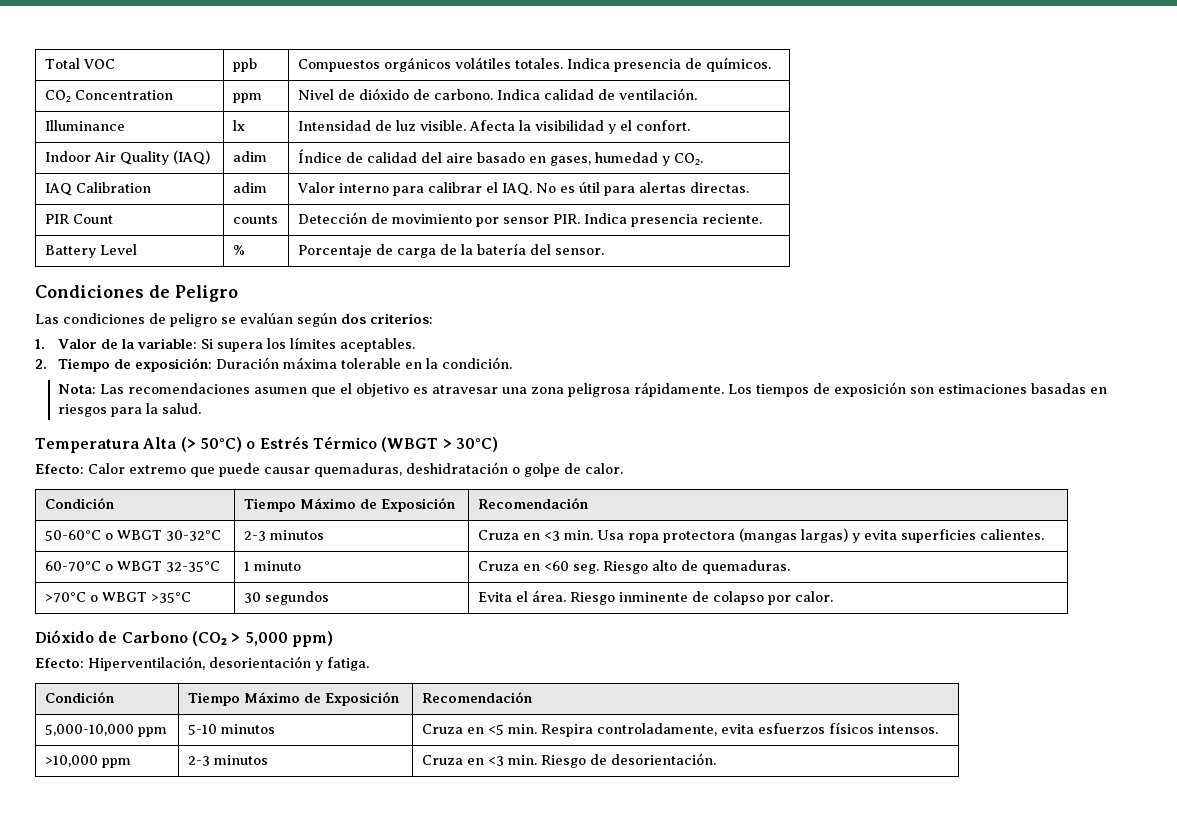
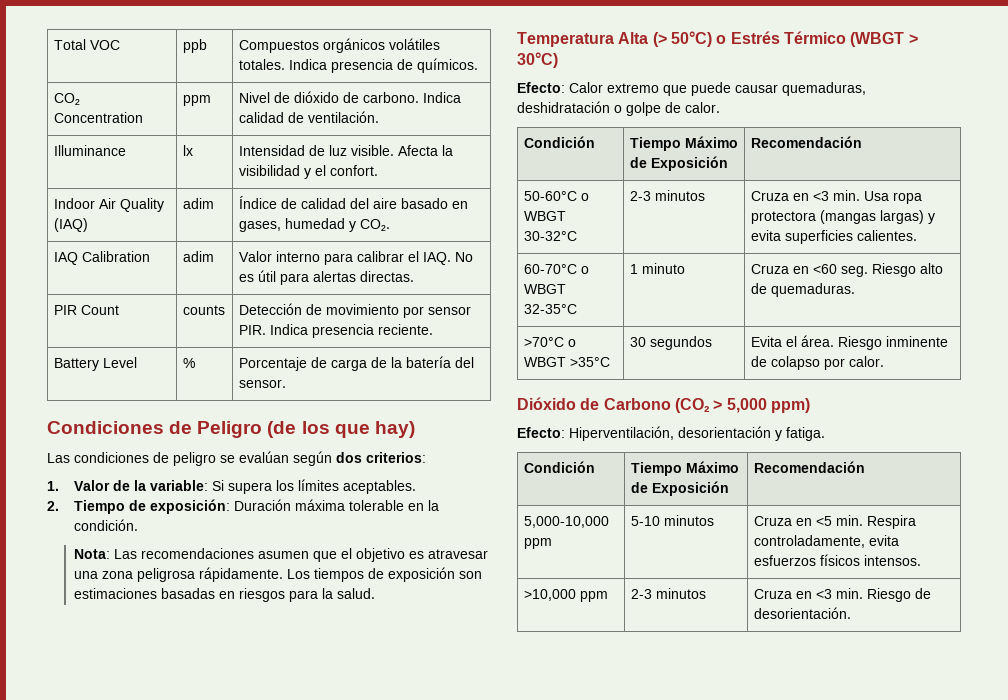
(238, 293) none -> [267,421,415,438] (de los que hay)

